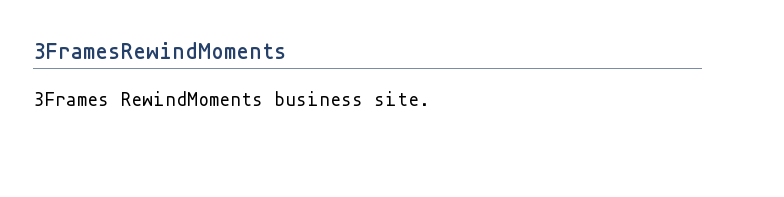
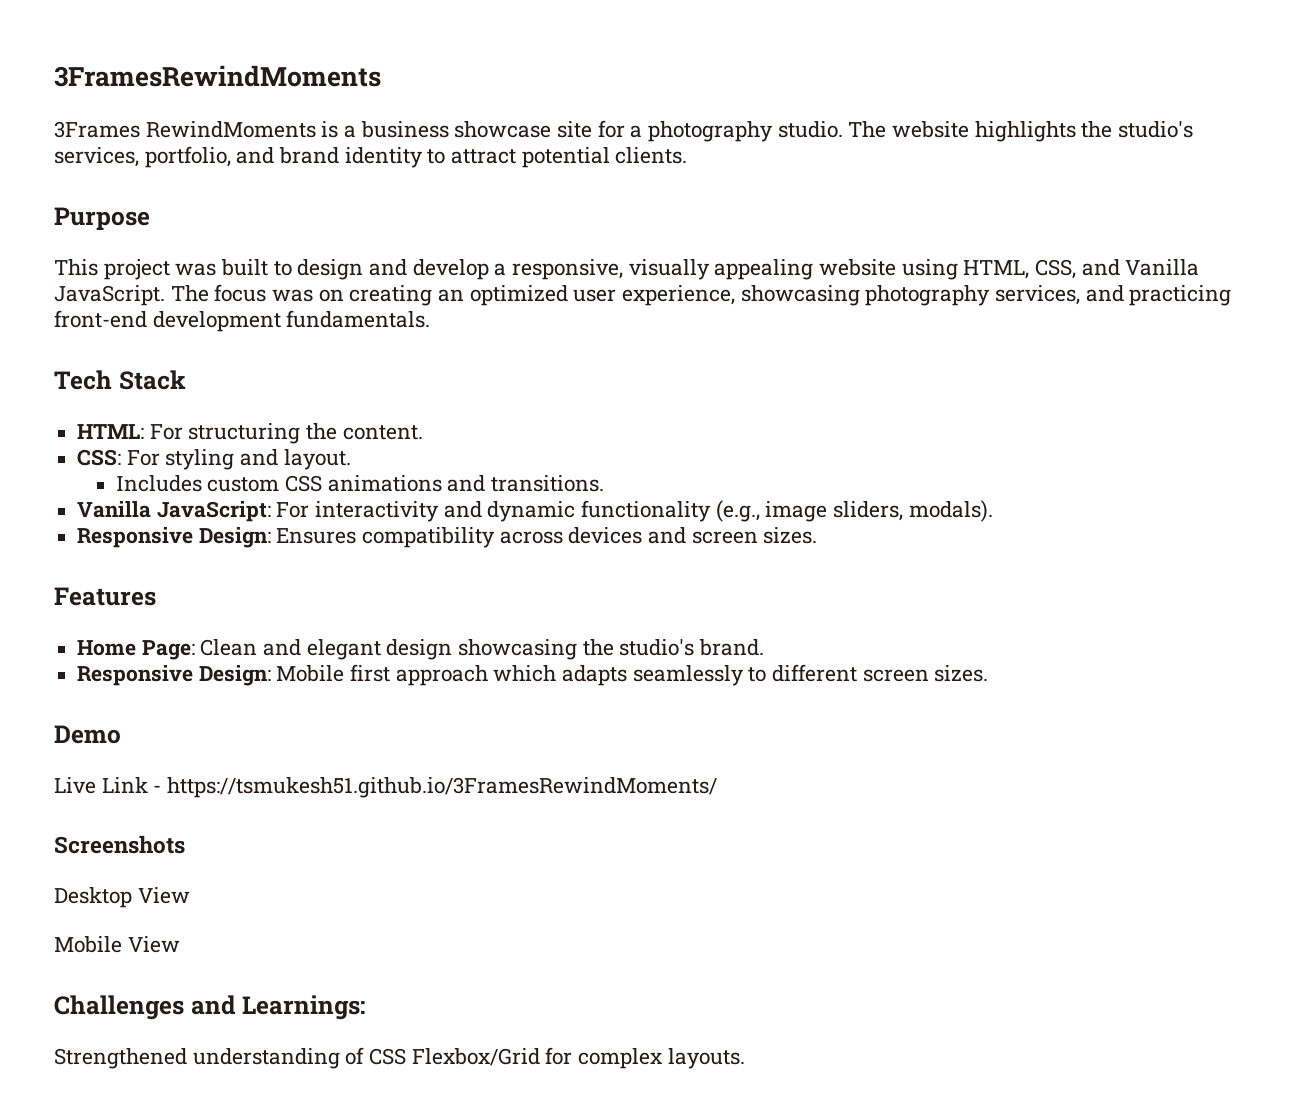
[274,91,430,106] business site. -> [321,120,1194,142] [54,146,688,168] [54,207,150,230] [54,259,1200,280] [54,284,1232,306] [54,310,431,332] [54,370,186,390] [77,423,423,444] [77,449,351,470] [115,475,604,492] [77,500,993,522] [77,527,818,548] [54,587,156,606] [77,639,765,660] [77,664,989,686] [54,725,121,744] [54,777,718,798] [54,835,185,854] [54,887,190,908] [54,936,180,953] [54,995,366,1020] [54,1047,745,1069] is a business showcase site for a photography studio. The website highlights the studio's services, portfolio, and brand identity to attract potential clients. // Purpose // This project was built to design and develop a responsive, visually appealing website using HTML, CSS, and Vanilla JavaScript. The focus was on creating an optimized user experience, showcasing photography services, and practicing front-end development fundamentals. // Tech Stack // HTML: For structuring the content. // CSS: For styling and layout. // Includes custom CSS animations and transitions. // Vanilla JavaScript: For interactivity and dynamic functionality (e.g., image sliders, modals). // Responsive Design: Ensures compatibility across devices and screen sizes. // Features // Home Page: Clean and elegant design showcasing the studio's brand. // Responsive Design: Mobile first approach which adapts seamlessly to different screen sizes. // Demo // Live Link - https://tsmukesh51.github.io/3FramesRewindMoments/ // Screenshots // Desktop View // Mobile View // Challenges and Learnings: // Strengthened understanding of CSS Flexbox/Grid for complex layouts.

